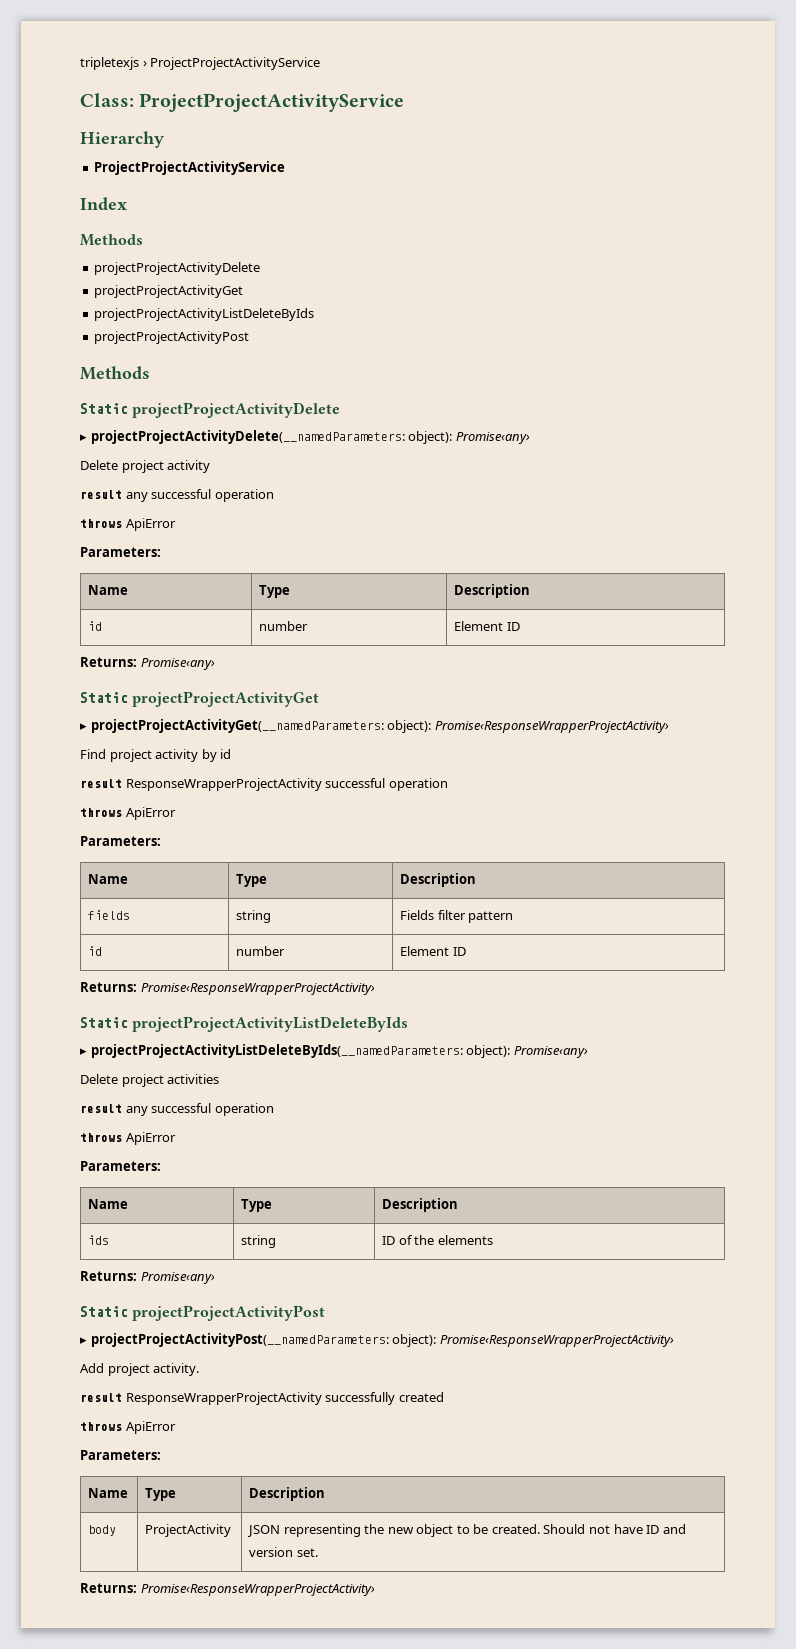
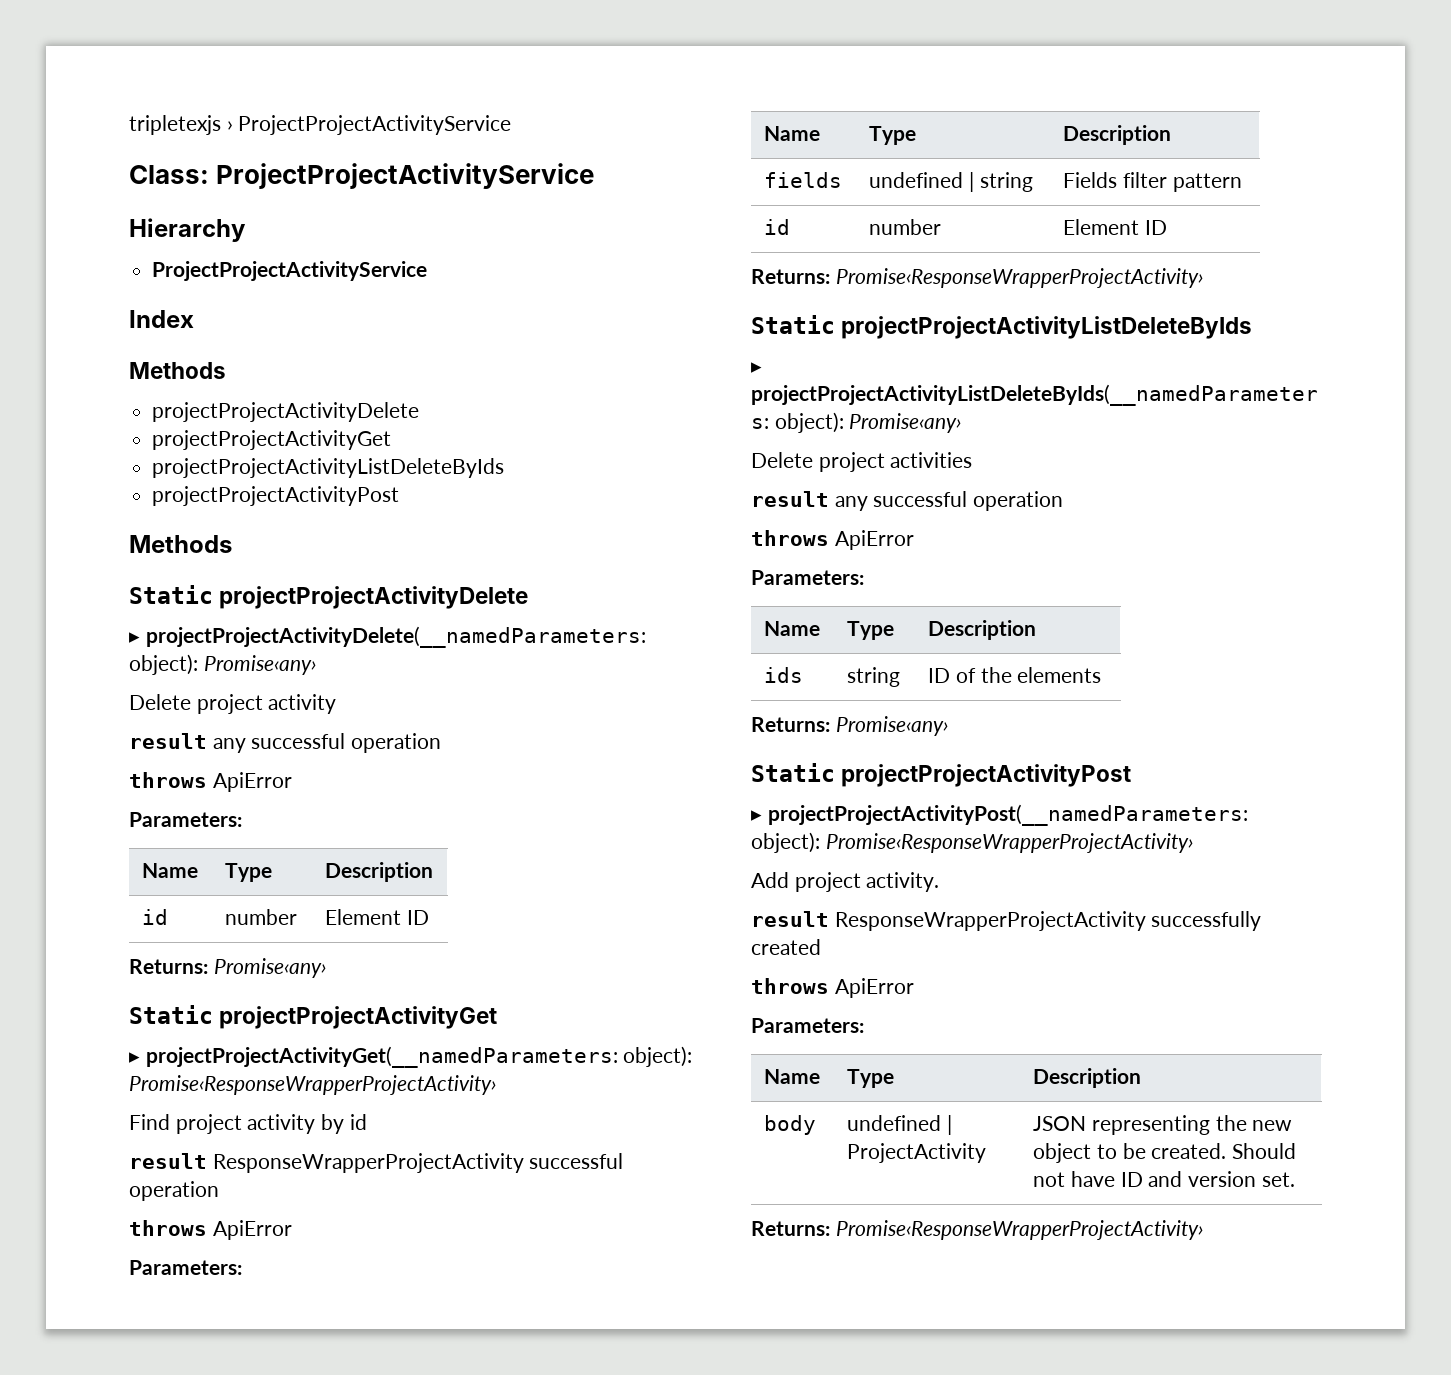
(131, 915) none -> [869,172,974,192] undefined |
(117, 1530) none -> [847,1115,952,1135] undefined |

